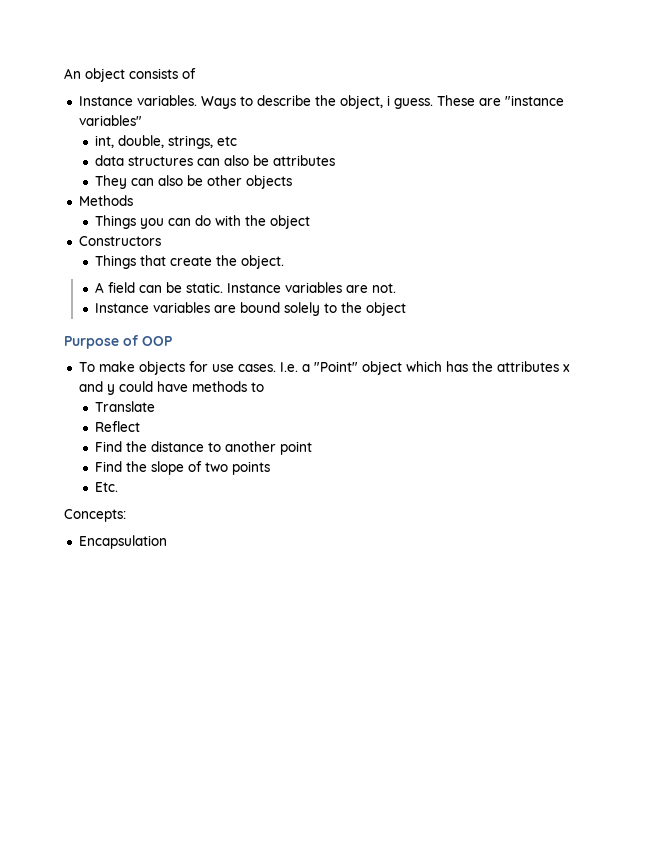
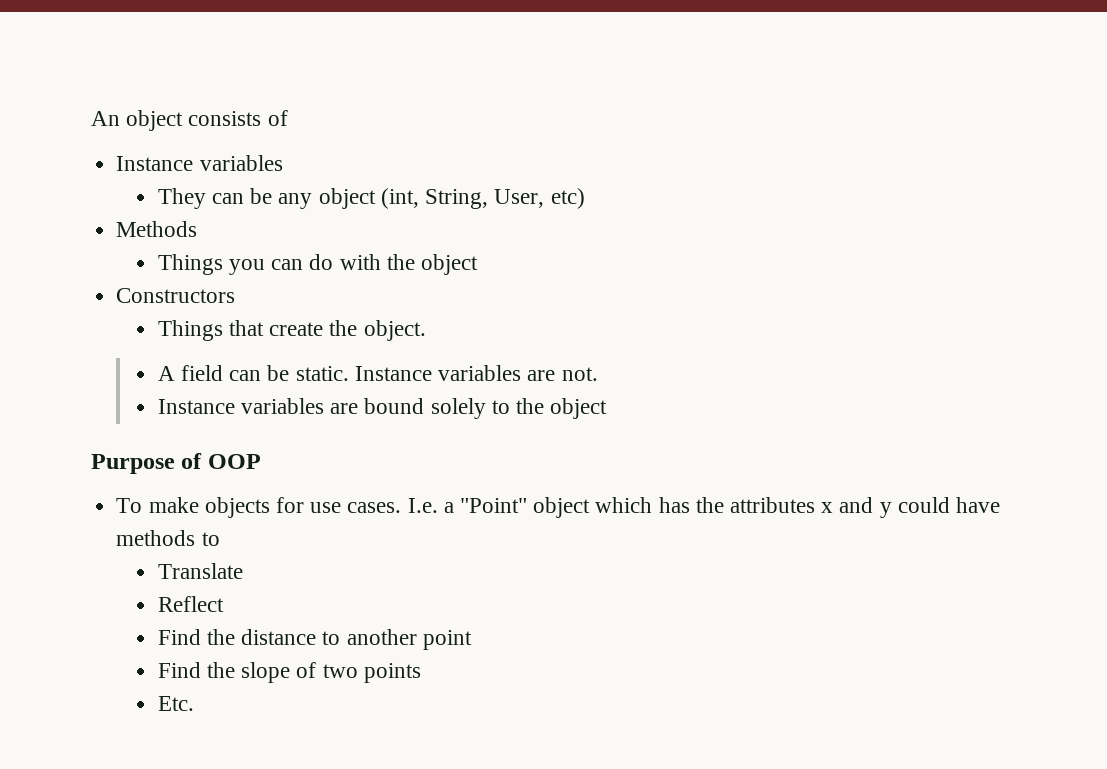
[136,95,564,109] [78,115,142,126] [94,135,237,149] [94,155,335,166] [94,175,292,189] variables. Ways to describe the object, i guess. These are "instance variables" // int, double, strings, etc // data structures can also be attributes // They can also be other objects -> [199,155,283,171] [157,188,585,209] variables // They can be any object (int, String, User, etc)
[64,509,126,522] [78,535,167,549] // Concepts: // Encapsulation -> (194, 703) none

